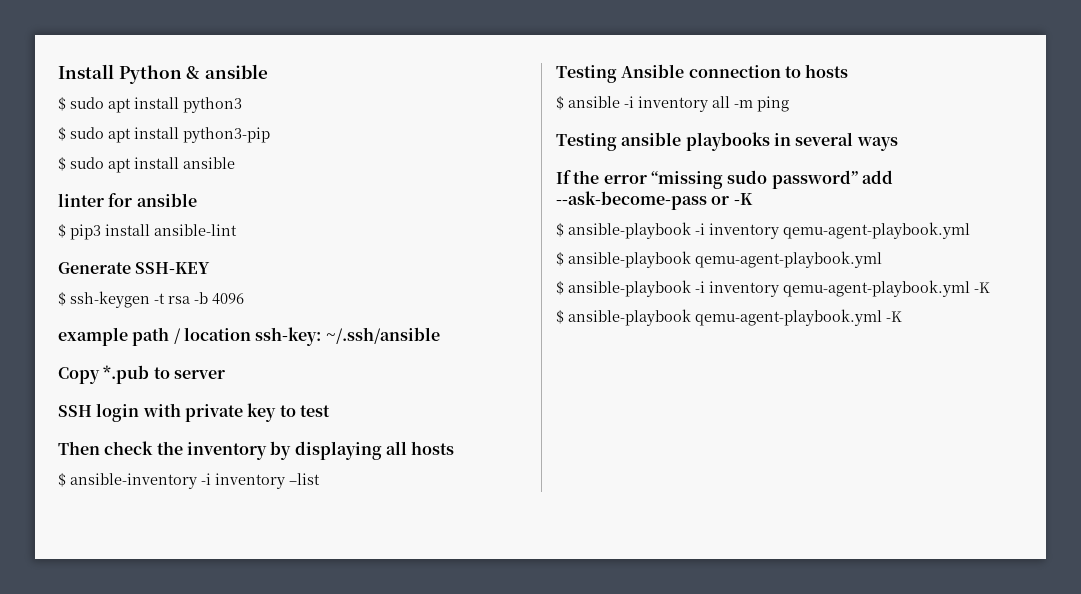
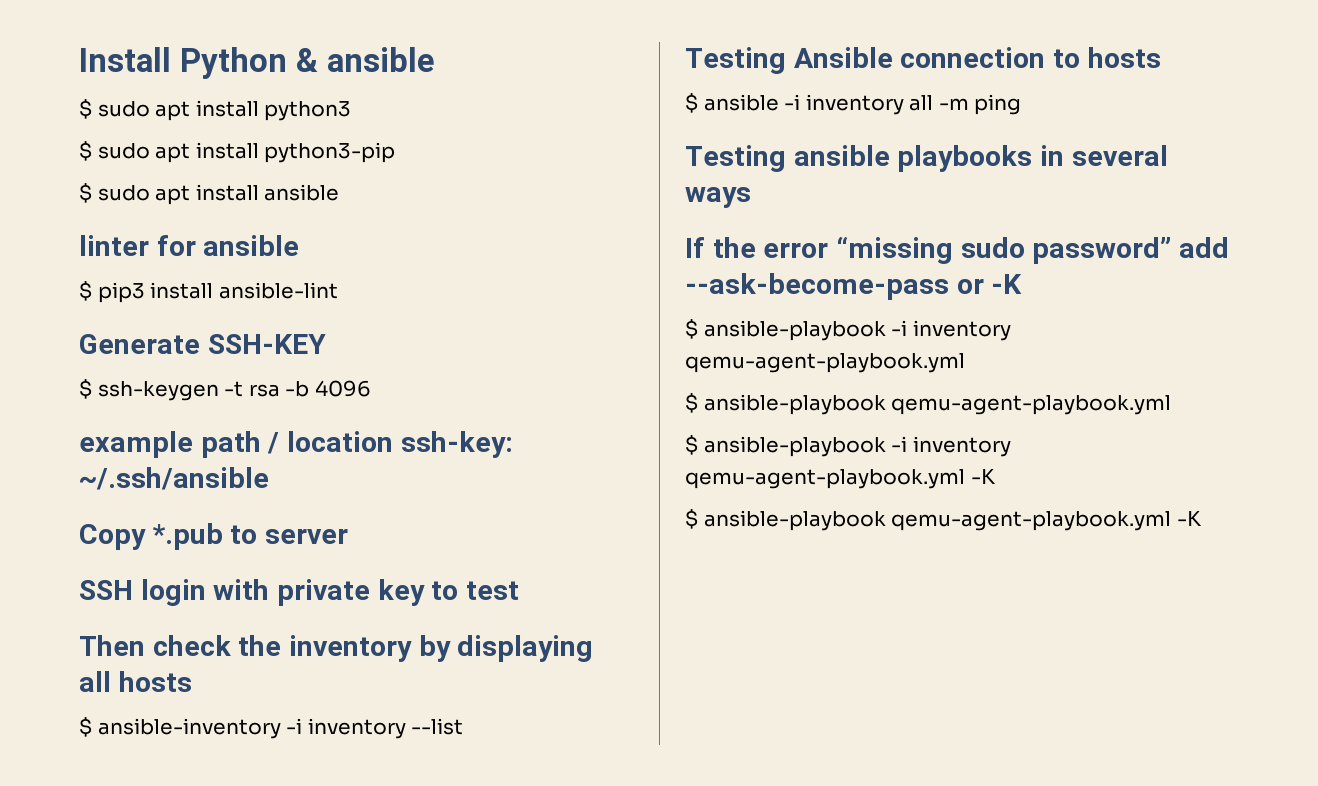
[289,473,320,485] –list -> [411,718,464,735] --list

